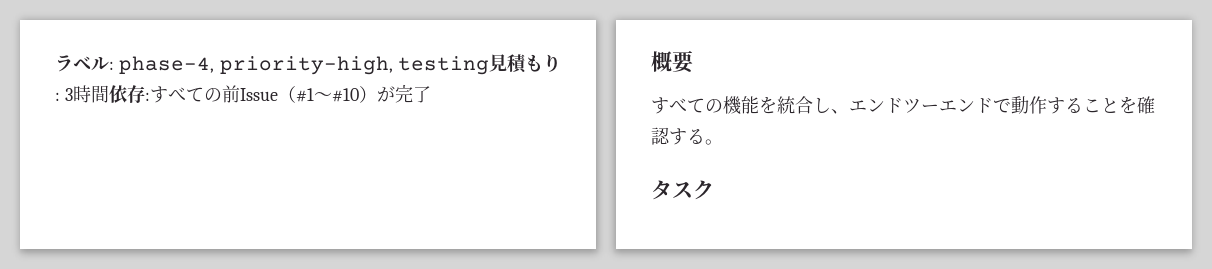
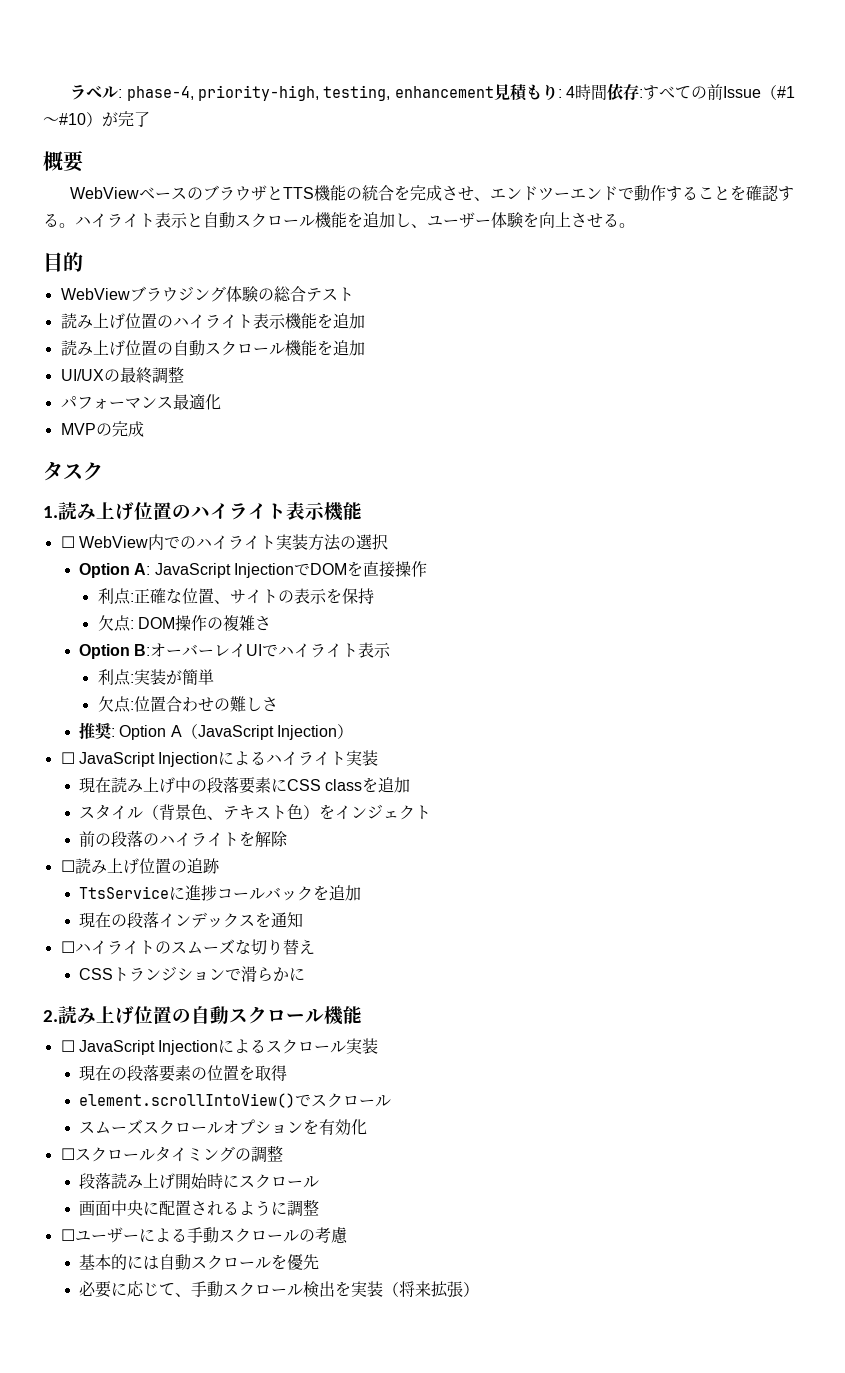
[397,56,489,75] testing -> [323,85,494,101] testing, enhancement
[64,88,73,101] 3 -> [565,86,575,98] 4
[651,96,831,115] すべての機能を統合し -> [70,185,475,201] WebViewベースのブラウザとTTS機能の統合を完成させ
[651,180,714,200] // タスク -> [75,212,635,228] [43,252,83,272] [60,286,354,302] [60,313,365,329] [60,340,365,356] [60,366,184,384] [60,393,221,410] [60,421,144,437] [43,461,103,481] [43,502,362,521] [60,534,388,551] [79,561,428,578] [97,588,374,605] [97,615,271,632] [79,642,392,659] [97,669,214,686] [97,696,278,713] [79,722,354,740] [60,750,379,767] [79,776,411,794] [79,804,432,821] [79,830,289,847] [60,858,220,874] [79,885,362,901] [79,911,304,928] [60,939,315,955] [79,966,306,982] [43,1006,362,1025] [60,1038,379,1055] [79,1064,288,1082] [79,1093,392,1108] [79,1119,368,1136] [60,1145,283,1162] [79,1172,320,1189] [79,1199,320,1216] [60,1226,348,1244] [79,1254,320,1270] [79,1281,480,1298] ハイライト表示と自動スクロール機能を追加し、ユーザー体験を向上させる。 // 目的 // WebViewブラウジング体験の総合テスト // 読み上げ位置のハイライト表示機能を追加 // 読み上げ位置の自動スクロール機能を追加 // UI/UXの最終調整 // パフォーマンス最適化 // MVPの完成 // タスク // 1.読み上げ位置のハイライト表示機能 // ☐ WebView内でのハイライト実装方法の選択 // Option A: JavaScript InjectionでDOMを直接操作 // 利点:正確な位置、サイトの表示を保持 // 欠点: DOM操作の複雑さ // Option B:オーバーレイUIでハイライト表示 // 利点:実装が簡単 // 欠点:位置合わせの難しさ // 推奨: Option A（JavaScript Injection） // ☐ JavaScript Injectionによるハイライト実装 // 現在読み上げ中の段落要素にCSS classを追加 // スタイル（背景色、テキスト色）をインジェクト // 前の段落のハイライトを解除 // ☐読み上げ位置の追跡 // TtsServiceに進捗コールバックを追加 // 現在の段落インデックスを通知 // ☐ハイライトのスムーズな切り替え // CSSトランジションで滑らかに // 2.読み上げ位置の自動スクロール機能 // ☐ JavaScript Injectionによるスクロール実装 // 現在の段落要素の位置を取得 // element.scrollIntoView()でスクロール // スムーズスクロールオプションを有効化 // ☐スクロールタイミングの調整 // 段落読み上げ開始時にスクロール // 画面中央に配置されるように調整 // ☐ユーザーによる手動スクロールの考慮 // 基本的には自動スクロールを優先 // 必要に応じて、手動スクロール検出を実装（将来拡張）

